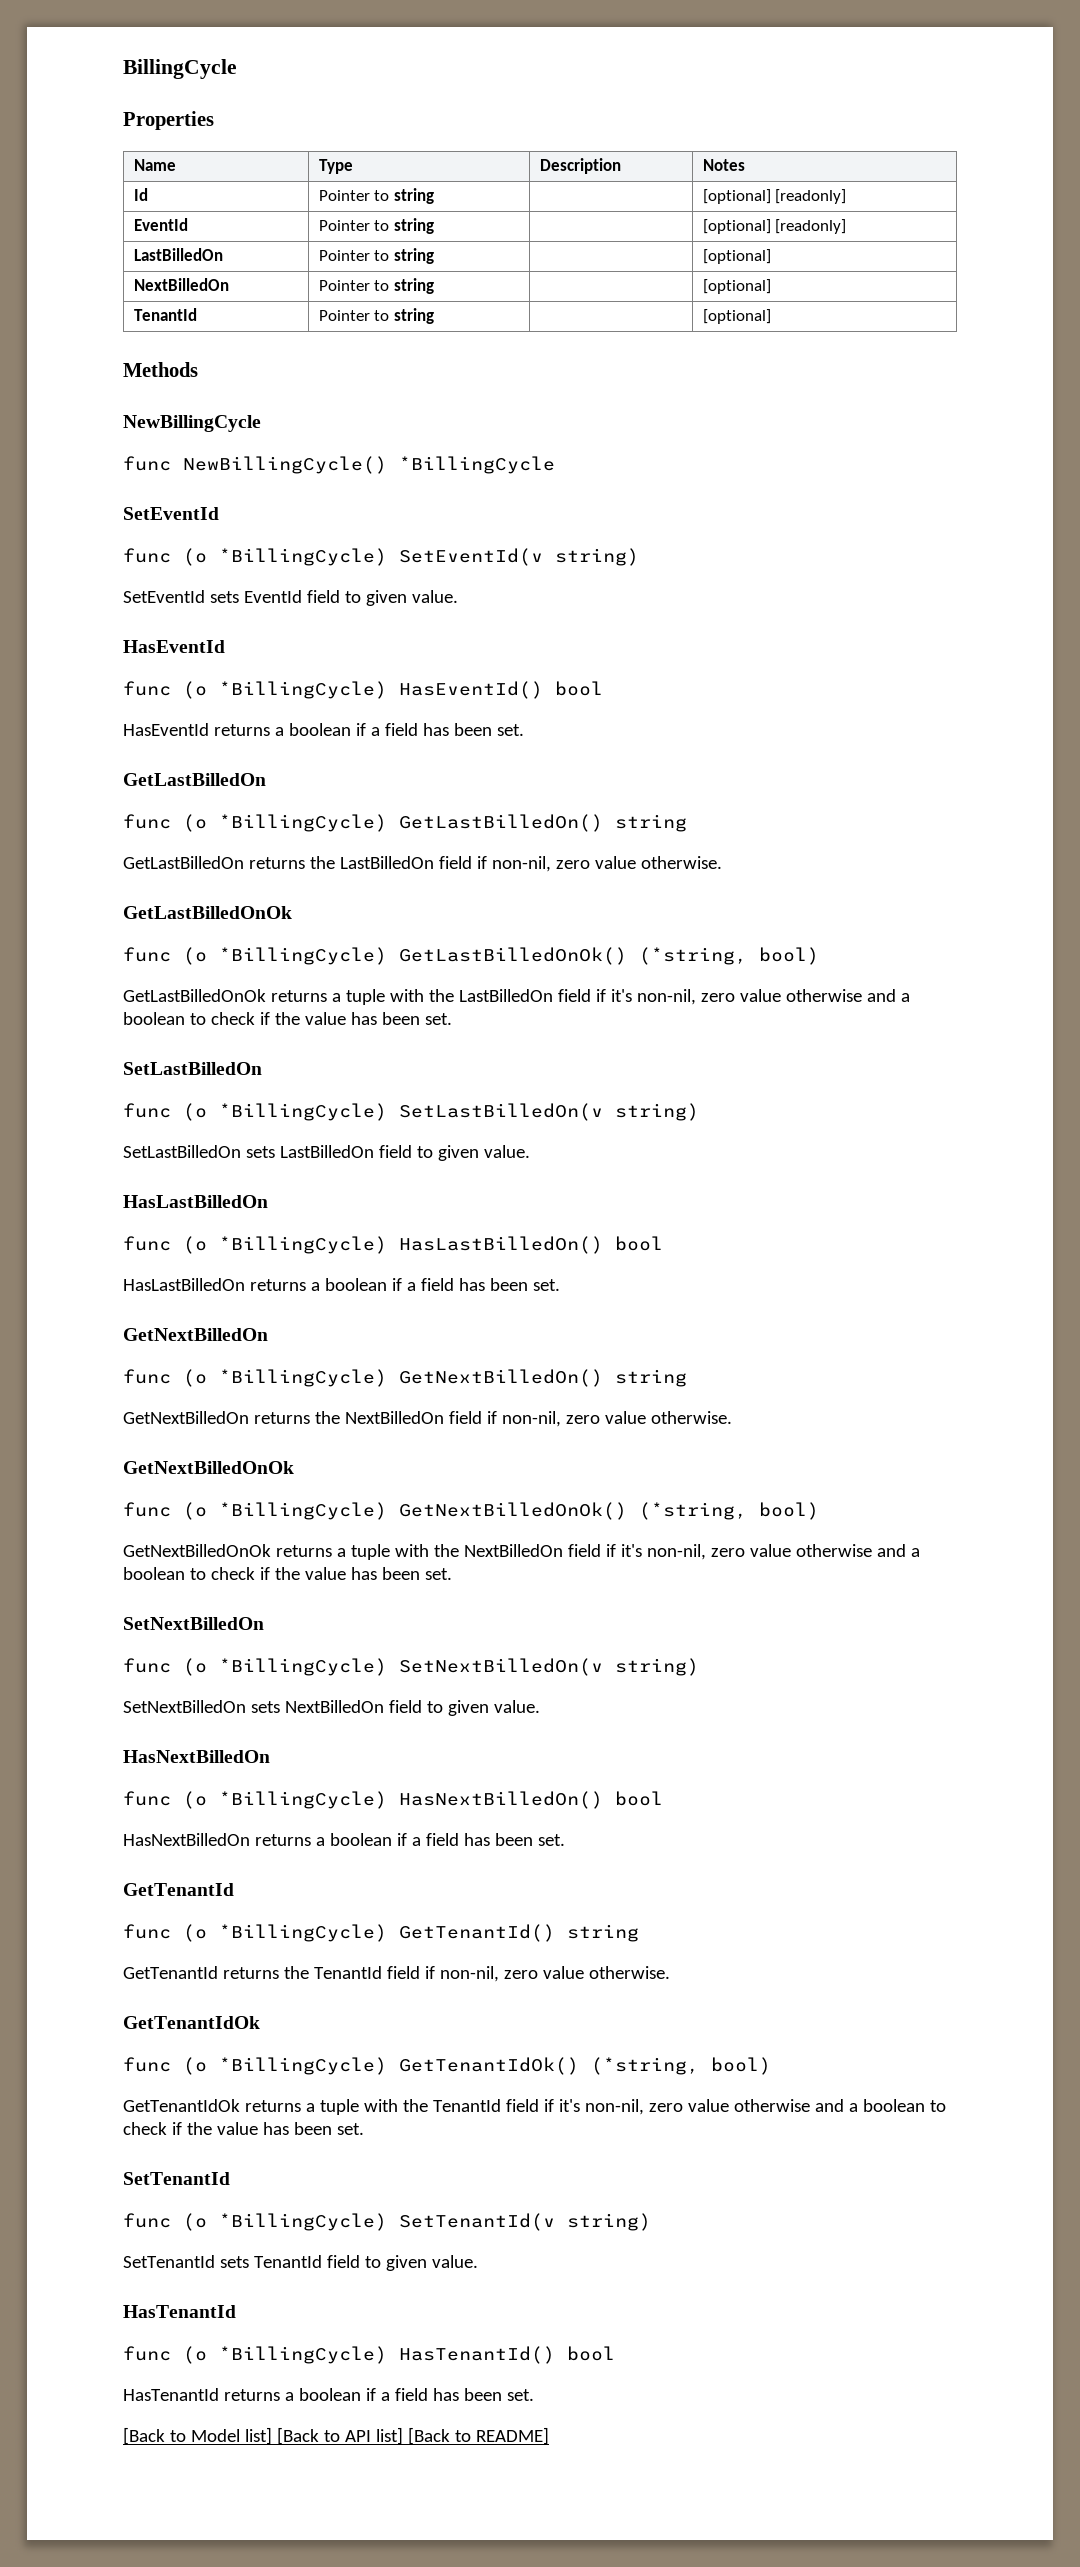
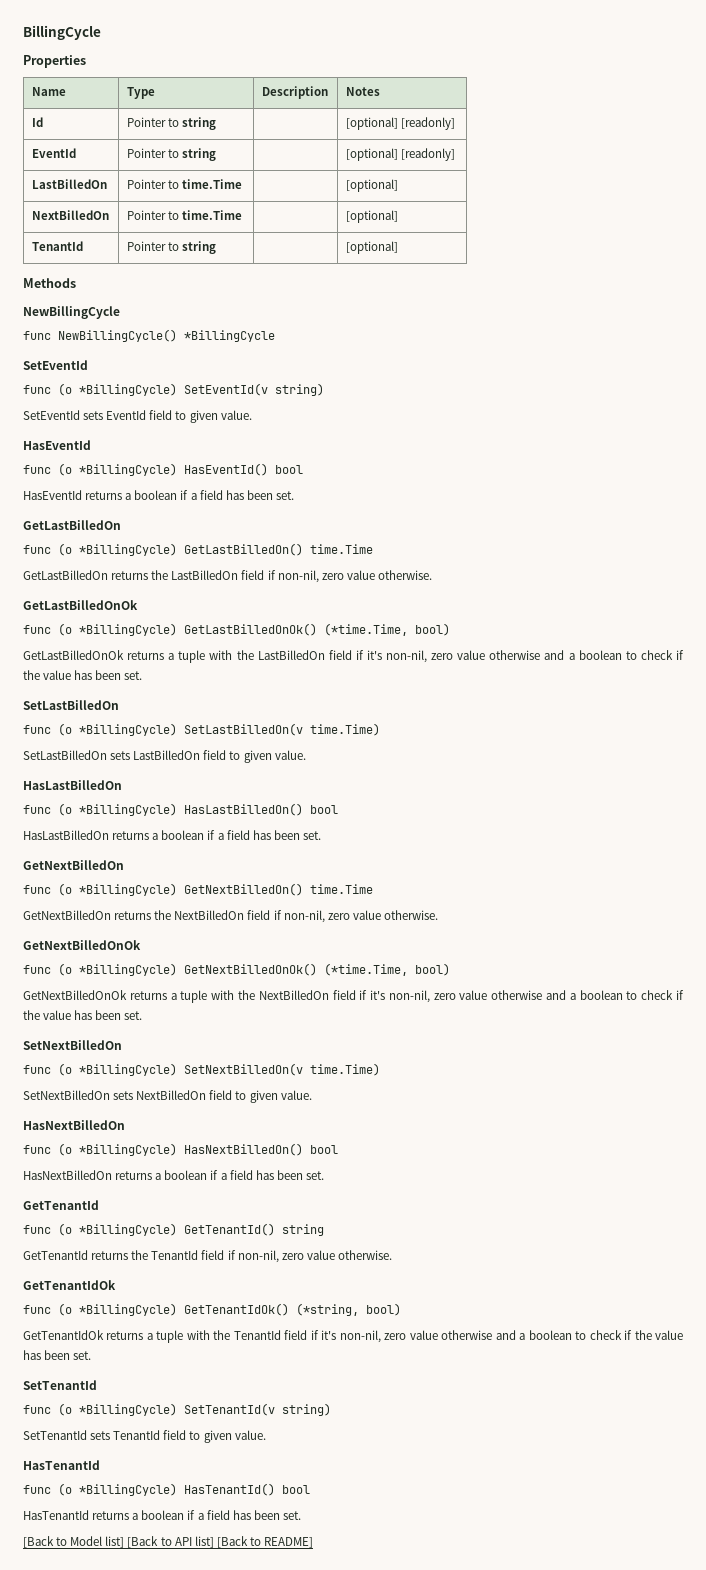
[393,248,434,264] string -> [181,179,242,189] time.Time
[393,278,434,294] string -> [181,210,242,220] time.Time
[615,814,687,832] string -> [310,544,373,554] time.Time
[639,947,747,965] (*string, -> [324,623,408,636] (*time.Time,
[615,1103,699,1121] string) -> [310,723,380,736] time.Time)
[615,1369,687,1387] string -> [310,884,373,894] time.Time
[639,1502,747,1520] (*string, -> [324,963,408,976] (*time.Time,
[615,1658,699,1676] string) -> [310,1063,380,1076] time.Time)

